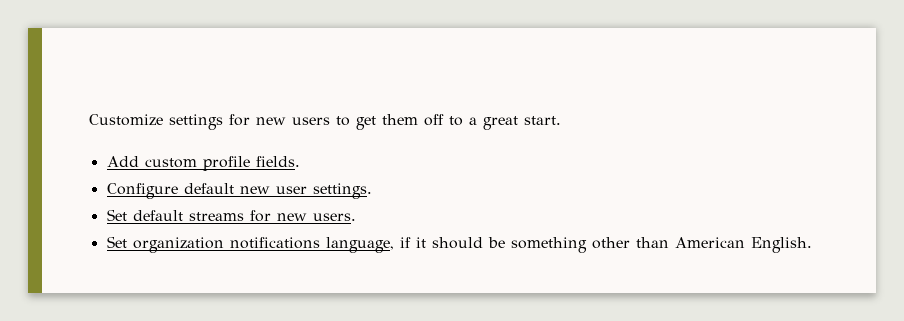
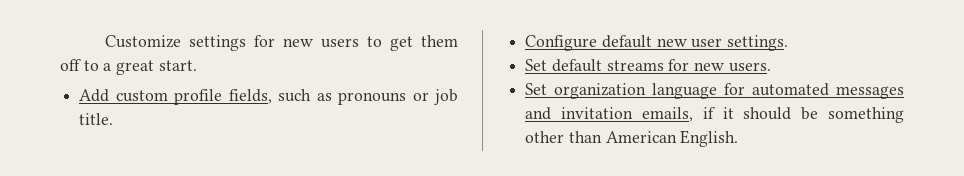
[255,156,300,167] fields. -> [228,89,458,105] [79,113,114,125] fields, such as pronouns or job title.
[229,237,394,253] notifications language, -> [652,83,904,99] [525,107,693,122] language for automated messages and invitation emails,

